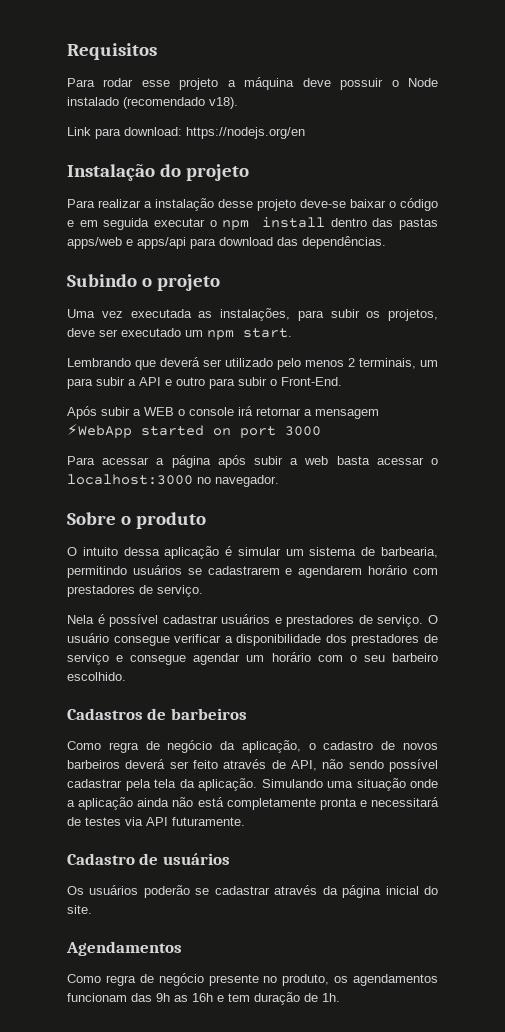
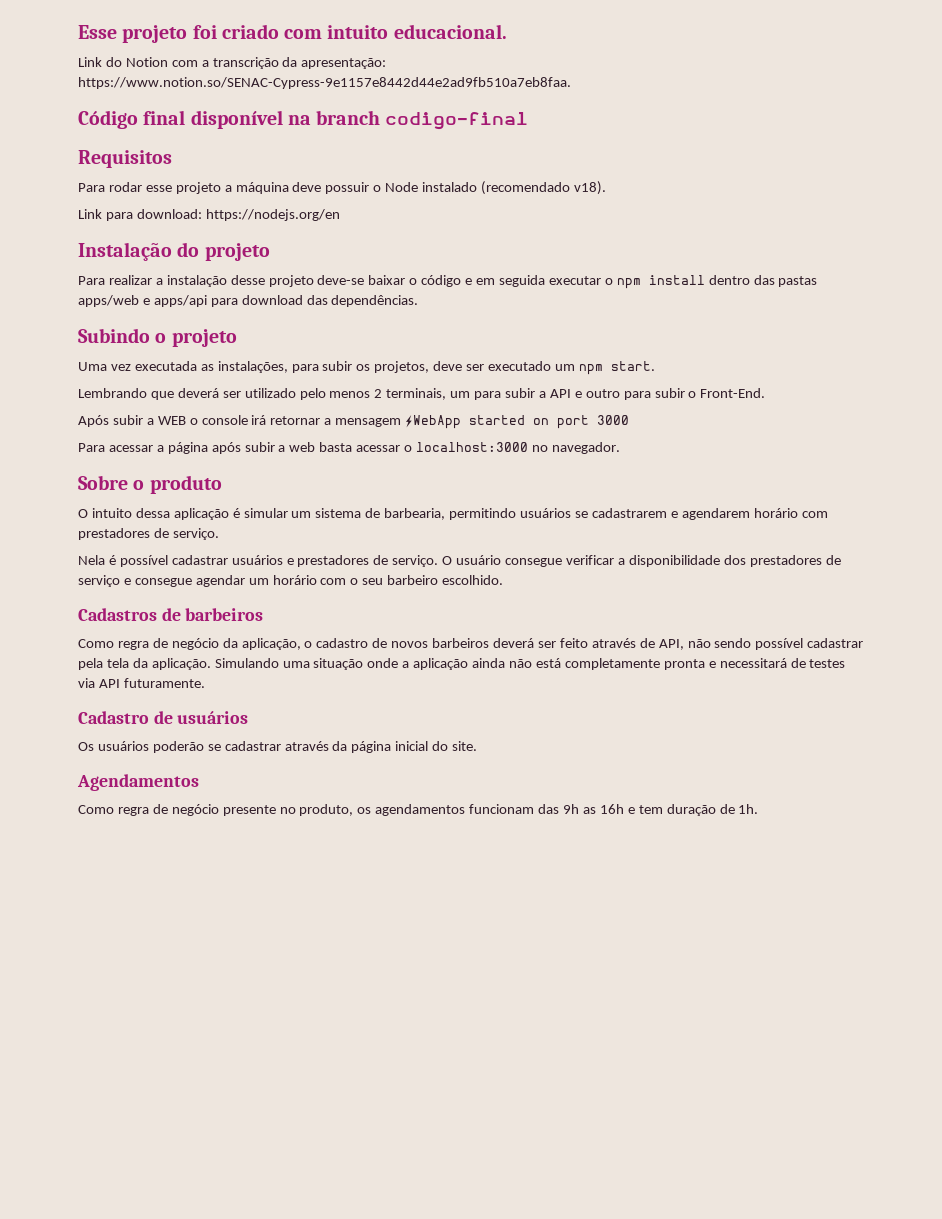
(67, 51) none -> [78,24,507,43] [78,57,387,69] [78,77,571,89] [78,110,529,130] Esse projeto foi criado com intuito educacional. // Link do Notion com a transcrição da apresentação: https://www.notion.so/SENAC-Cypress-9e1157e8442d44e2ad9fb510a7eb8faa. // Código final disponível na branch codigo-final //

